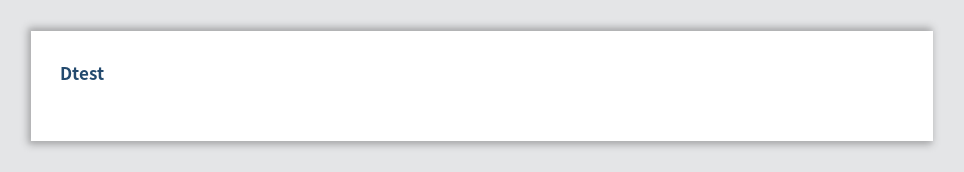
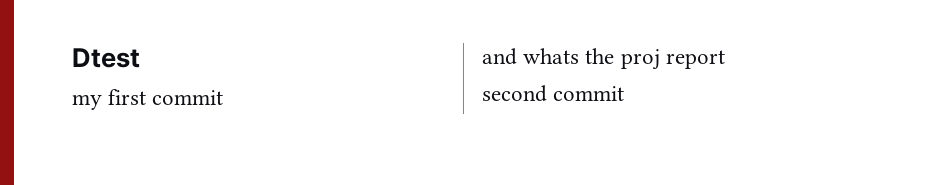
(104, 73) none -> [72,89,224,110] [482,48,725,70] [482,85,625,102] // my first commit // and whats the proj report // second commit

